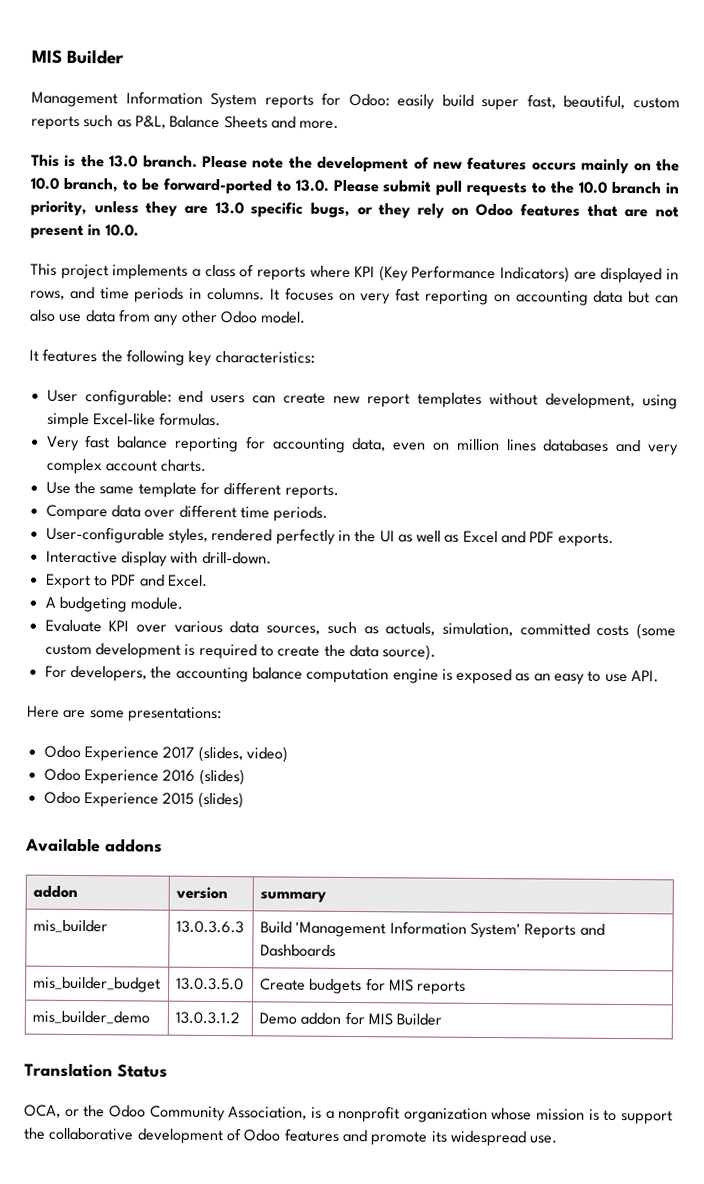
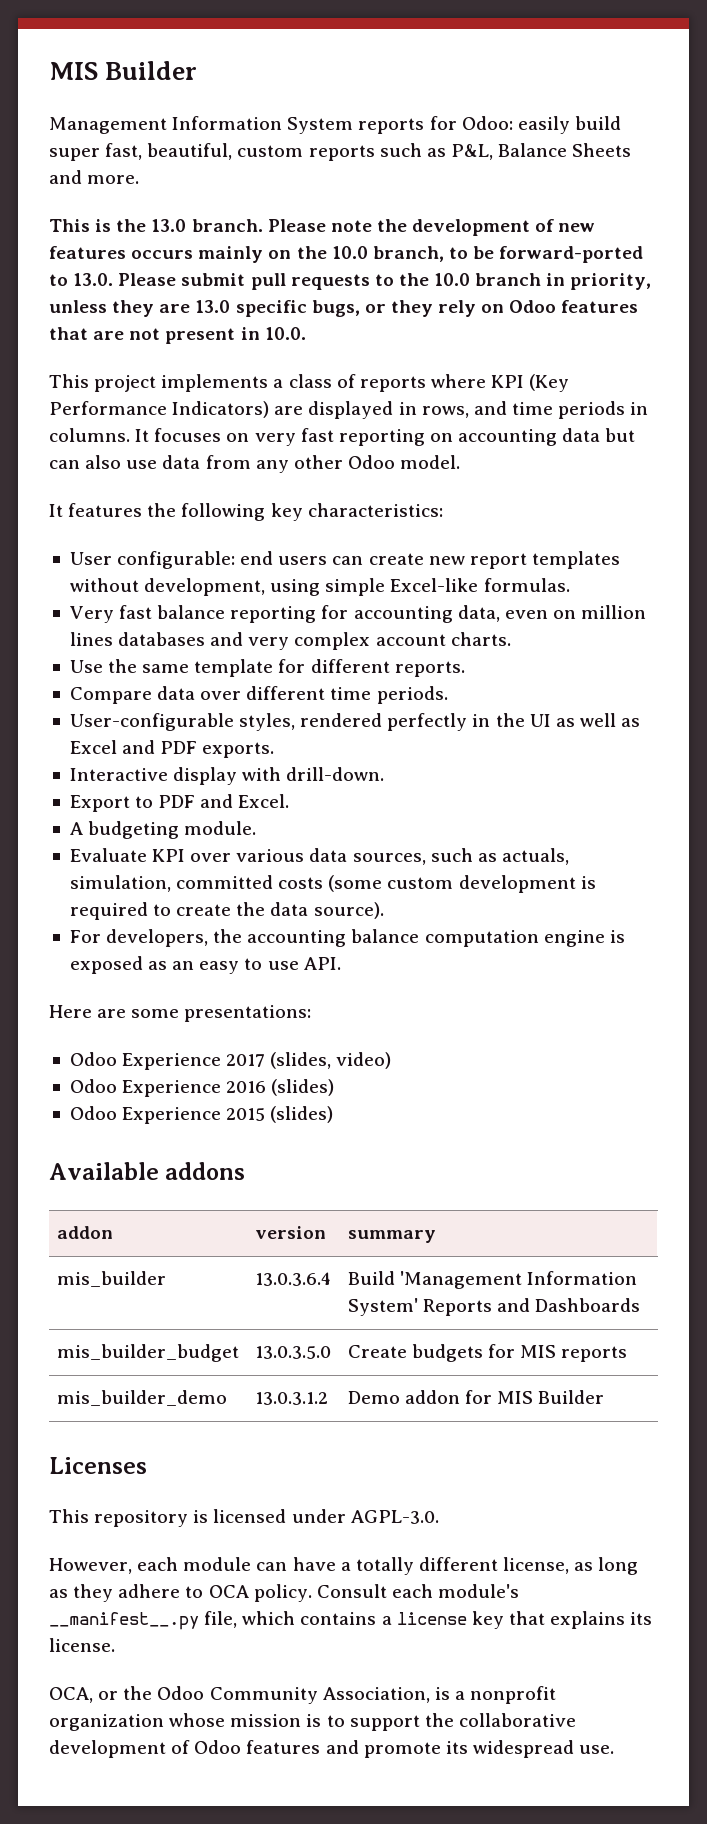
[175,920,244,934] 13.0.3.6.3 -> [254,1272,331,1286] 13.0.3.6.4
[24,1062,168,1078] Translation Status -> [49,1457,147,1474] [49,1509,439,1527] [49,1557,639,1575] [49,1584,520,1602] [49,1611,653,1630] [49,1638,115,1652] Licenses // This repository is licensed under AGPL-3.0. // However, each module can have a totally different license, as long as they adhere to OCA policy. Consult each module's __manifest__.py file, which contains a license key that explains its license.

